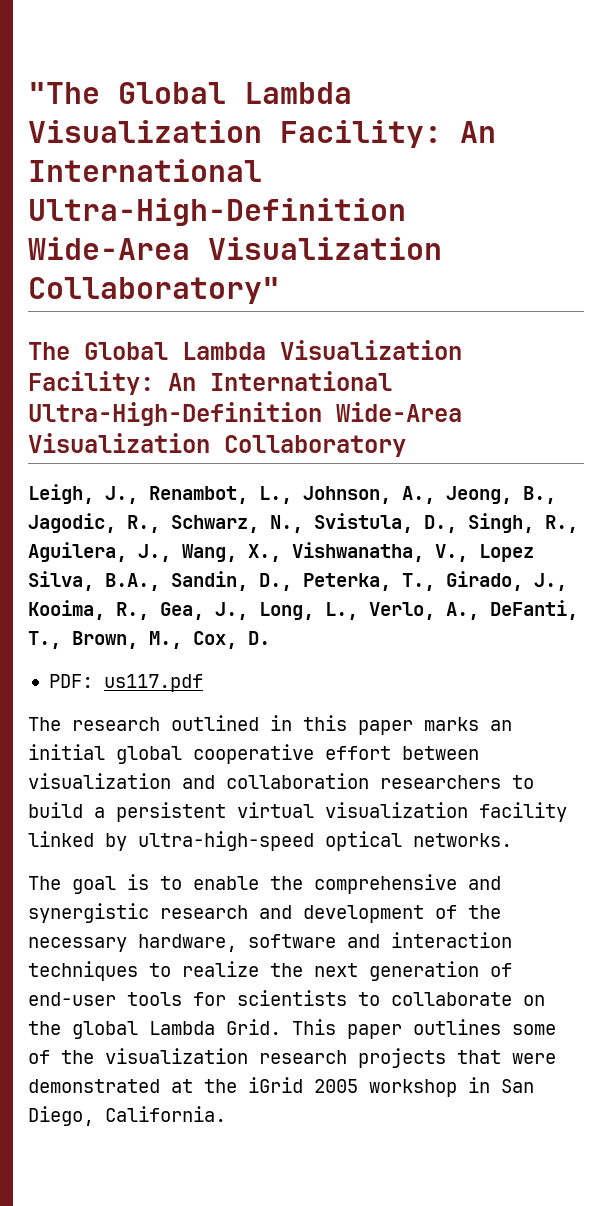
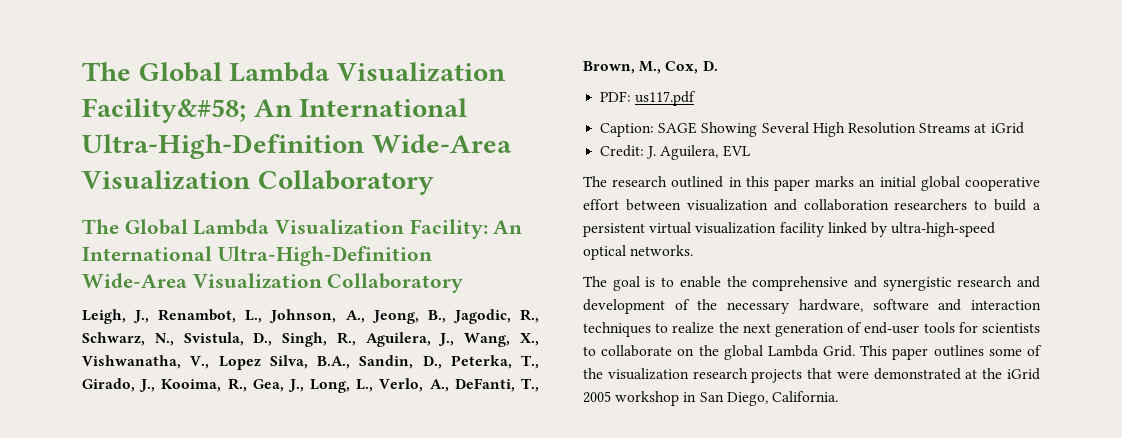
[28,82,352,104] [28,120,496,148] [28,159,262,182] [28,198,406,226] [28,237,442,260] [28,277,280,304] "The Global Lambda Visualization Facility: An International Ultra-High-Definition Wide-Area Visualization Collaboratory" -> [82,62,506,82] [82,98,468,123] [82,134,512,159] [82,170,434,195] The Global Lambda Visualization Facility&#58; An International Ultra-High-Definition Wide-Area Visualization Collaboratory
(203, 683) none -> [600,122,1024,137] [600,145,750,160] // Caption: SAGE Showing Several High Resolution Streams at iGrid // Credit: J. Aguilera, EVL

